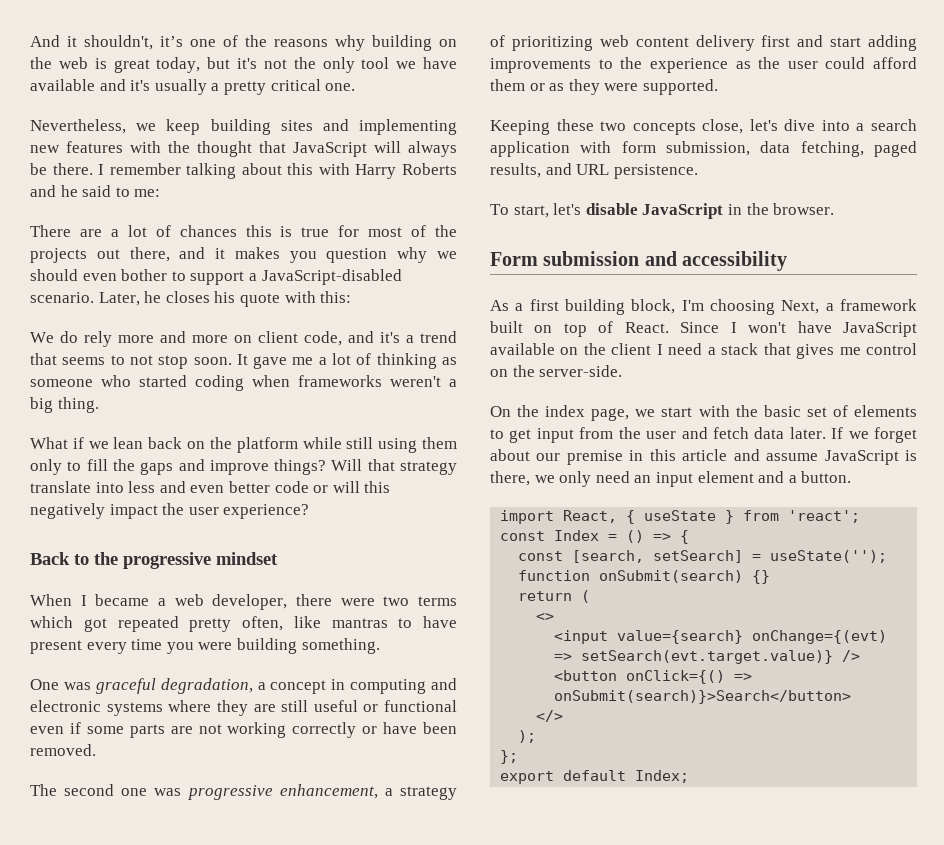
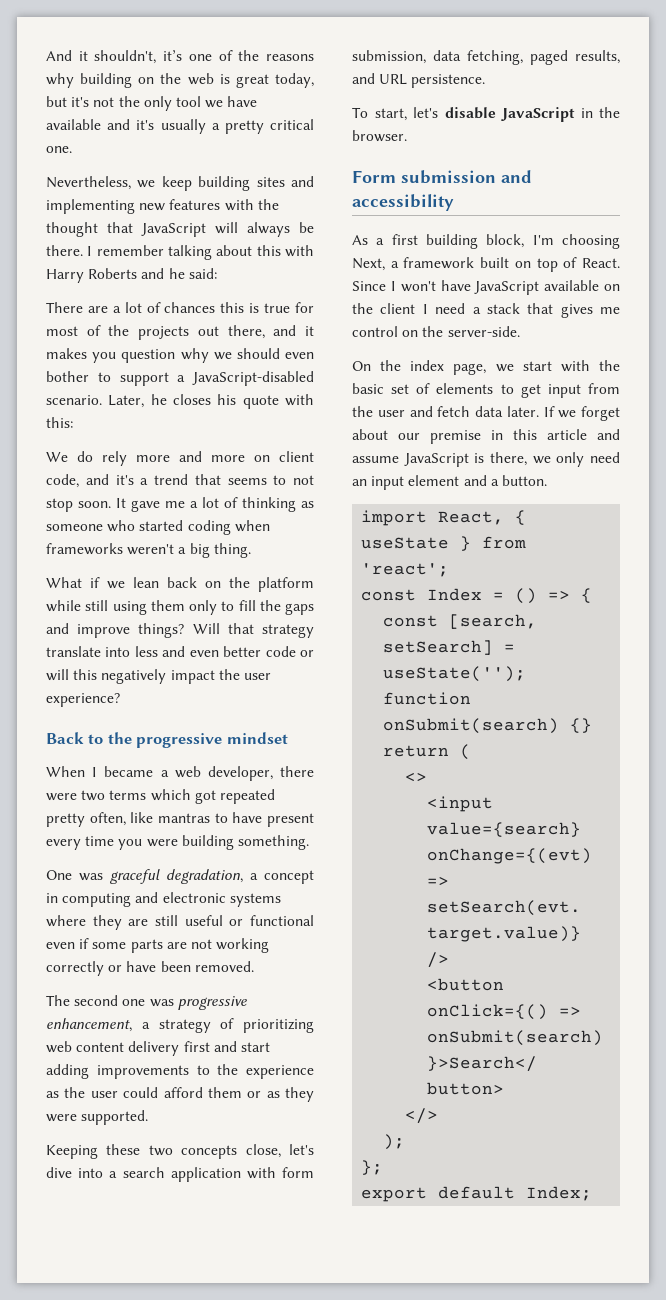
[82,185,161,197] said to me: -> [188,268,217,279] said:

